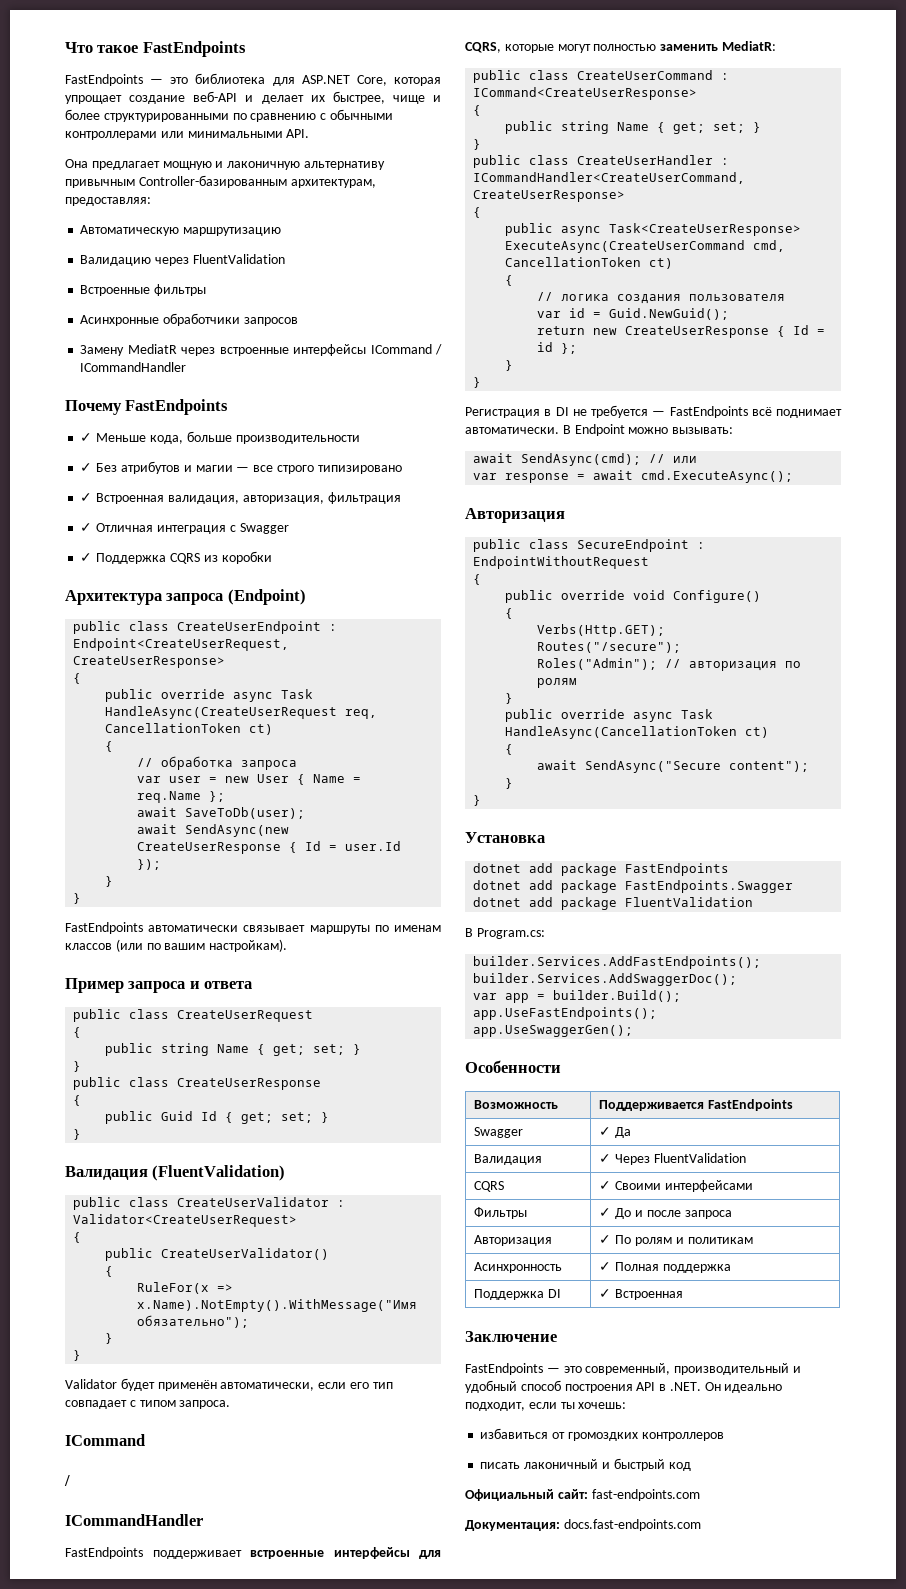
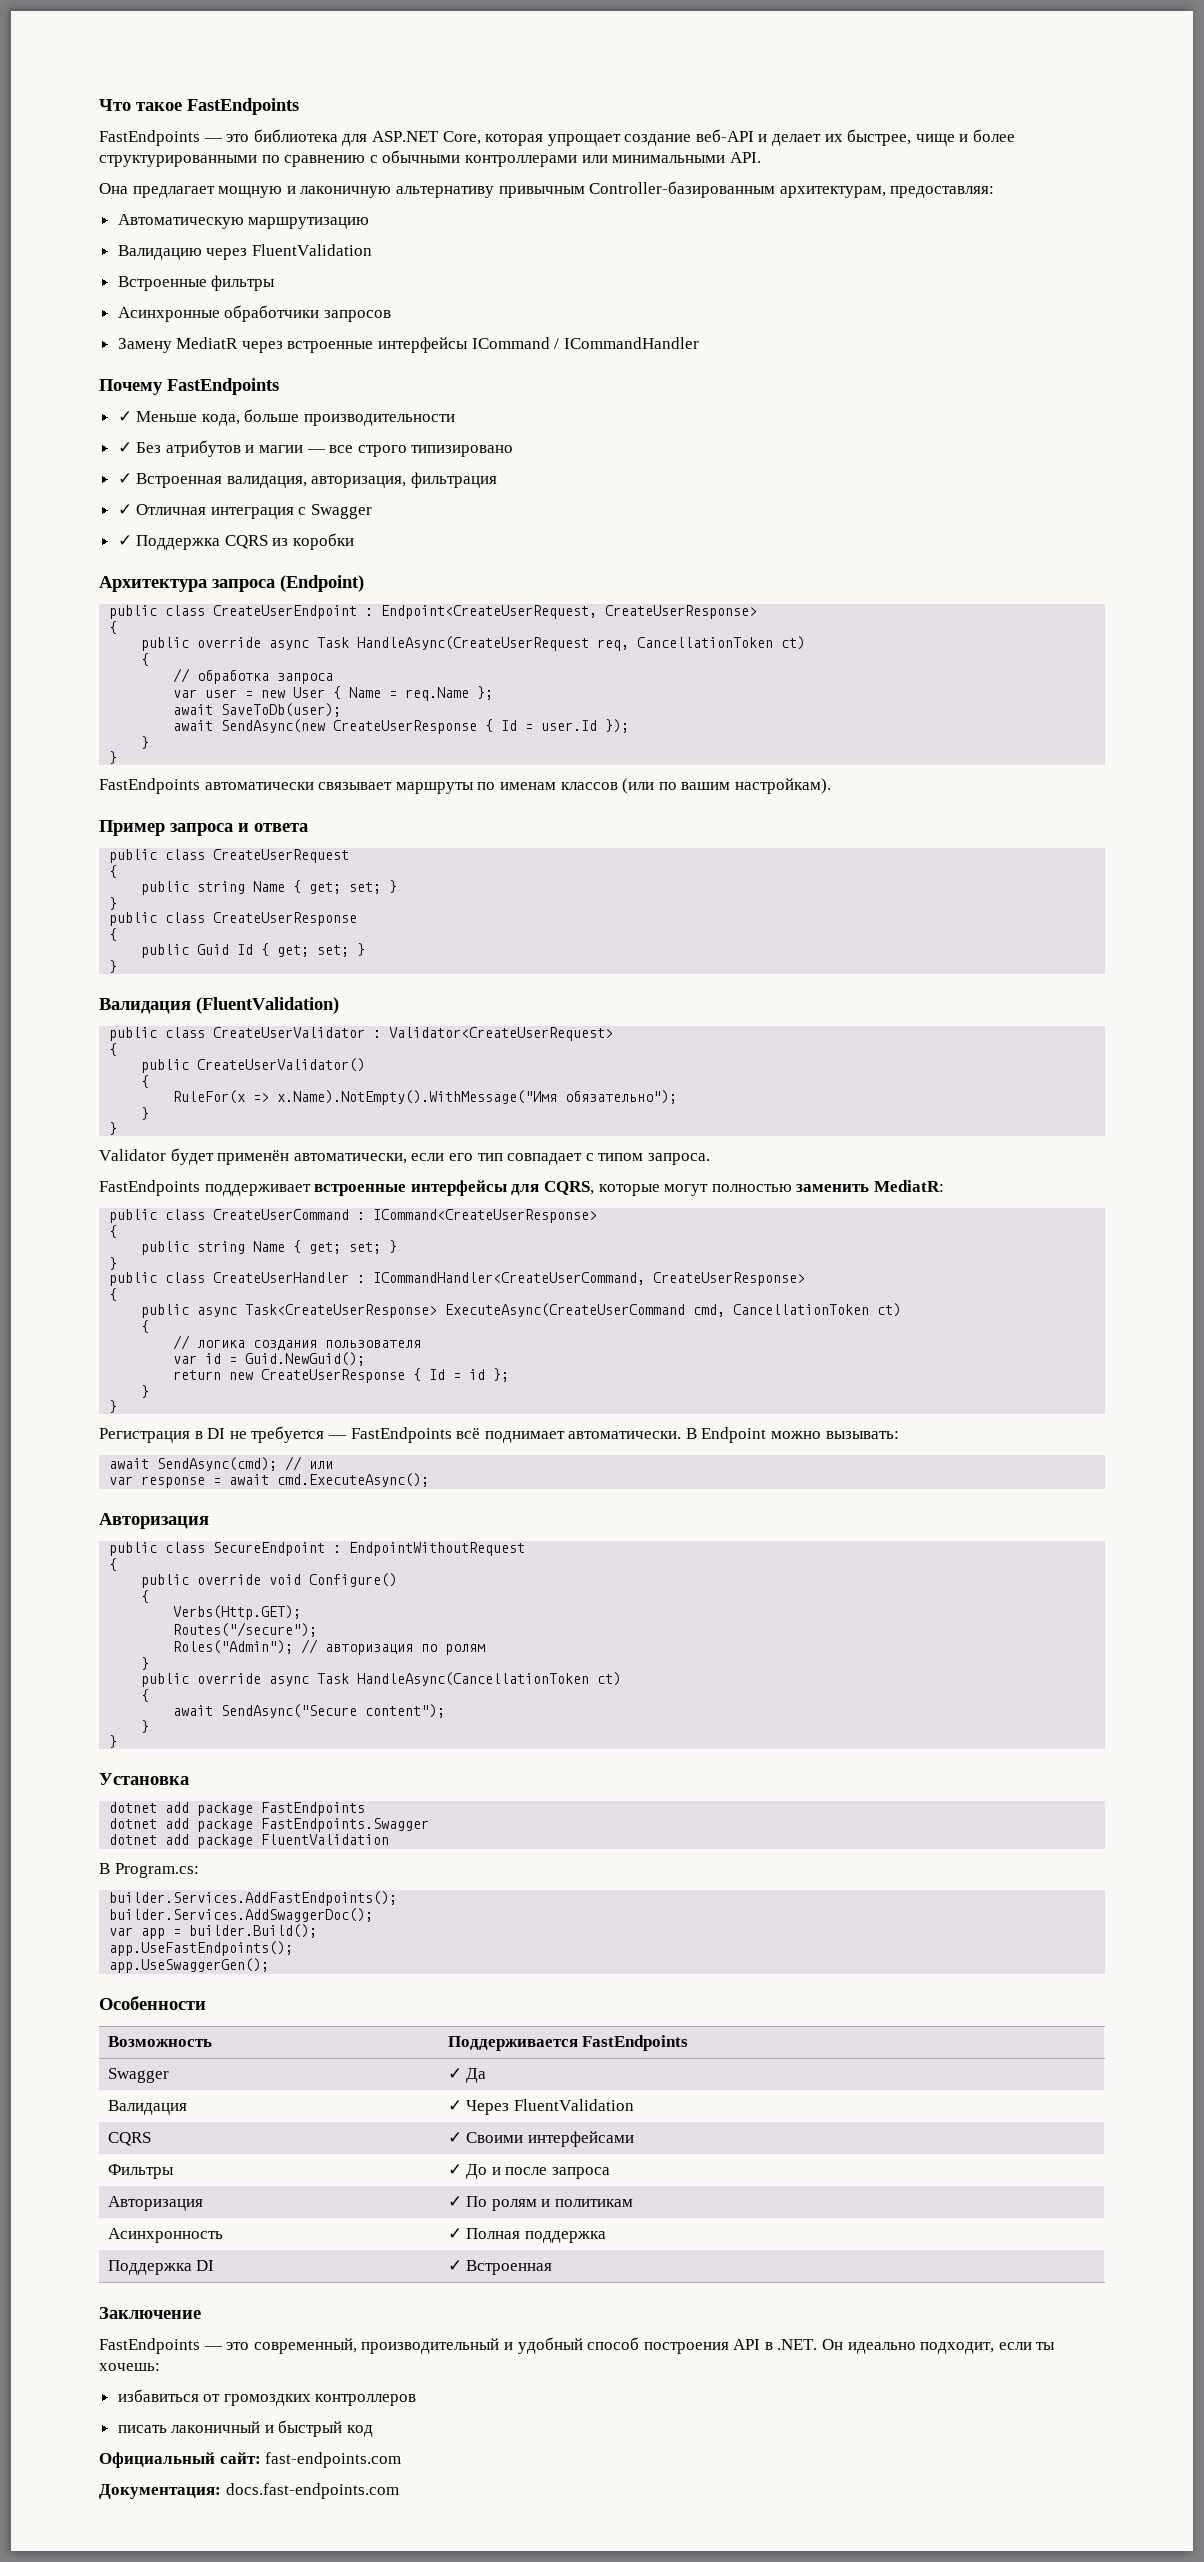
[65,1434,145,1446] [64,1475,70,1486] [65,1514,203,1526] // ICommand // / // ICommandHandler -> (710, 1159) none

